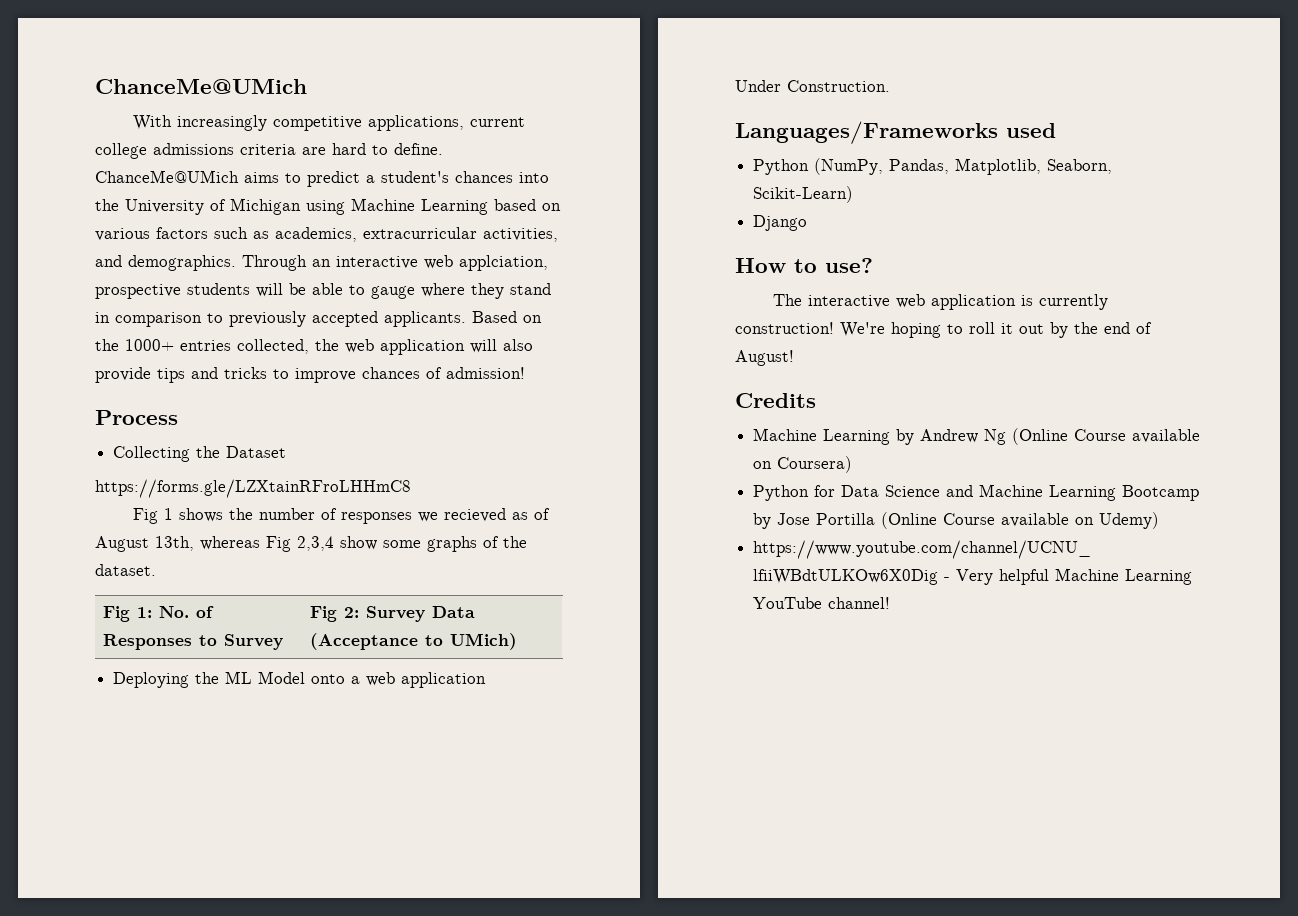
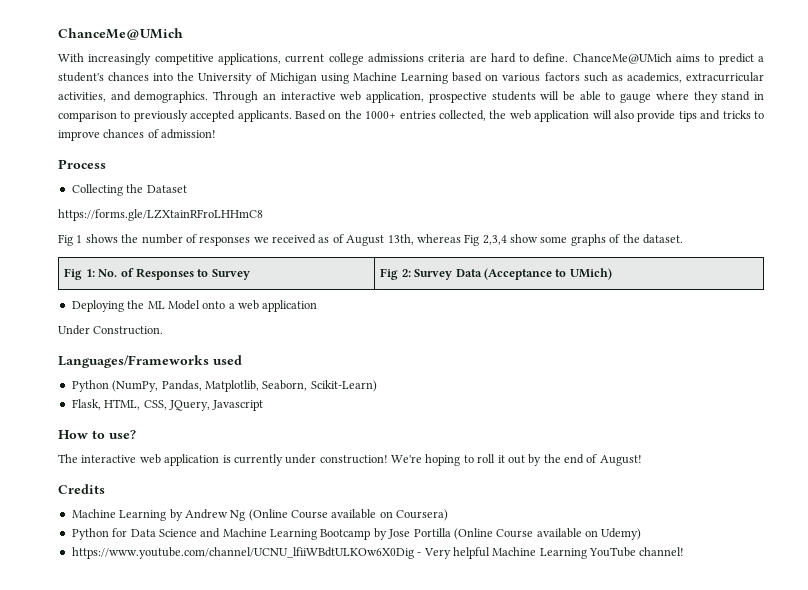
[459,255,548,271] applciation, -> [366,91,425,103] application,
[443,508,506,522] recieved -> [272,234,316,244] received
[753,215,808,231] Django -> [71,399,264,411] Flask, HTML, CSS, JQuery, Javascript
(1108, 302) none -> [285,454,317,464] under

